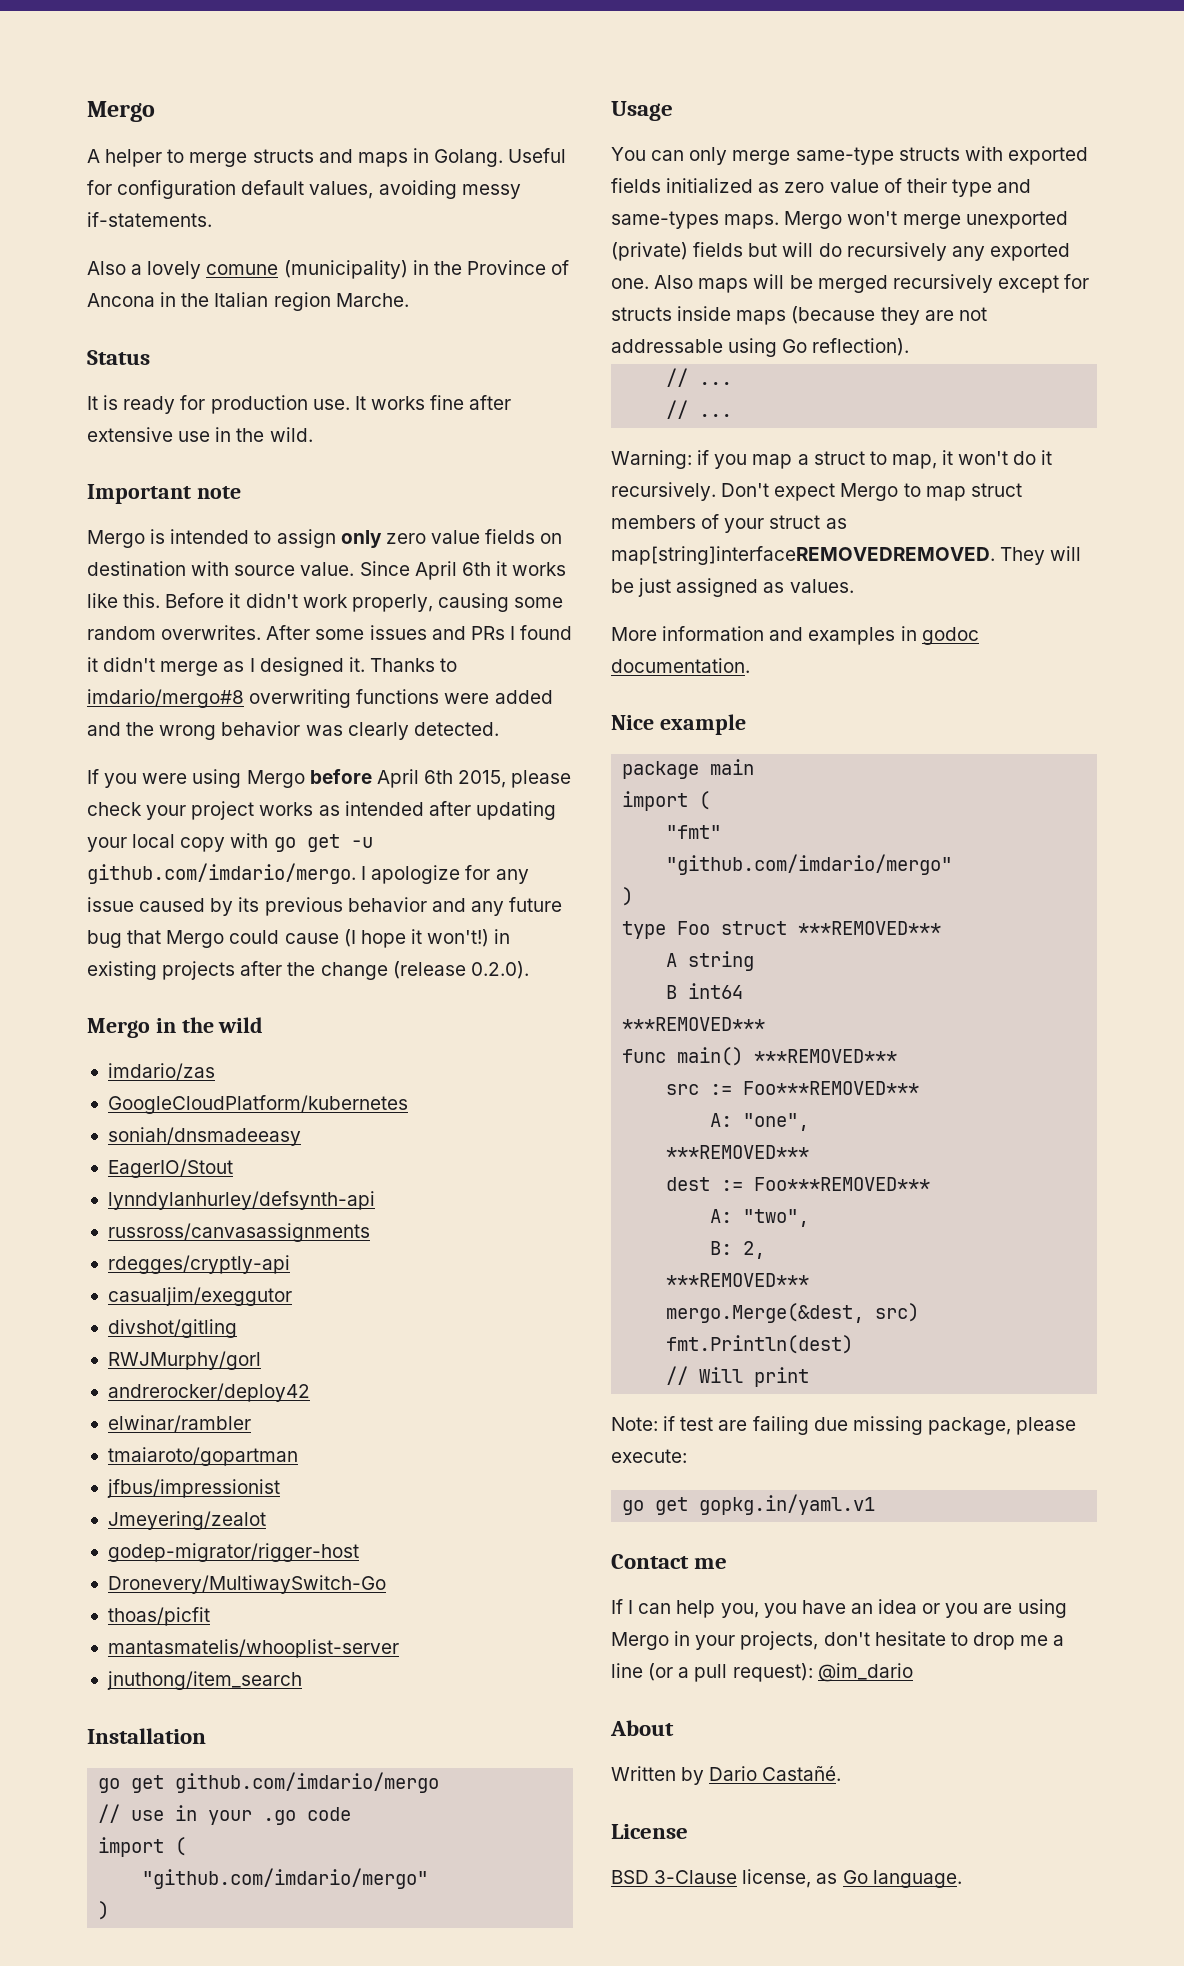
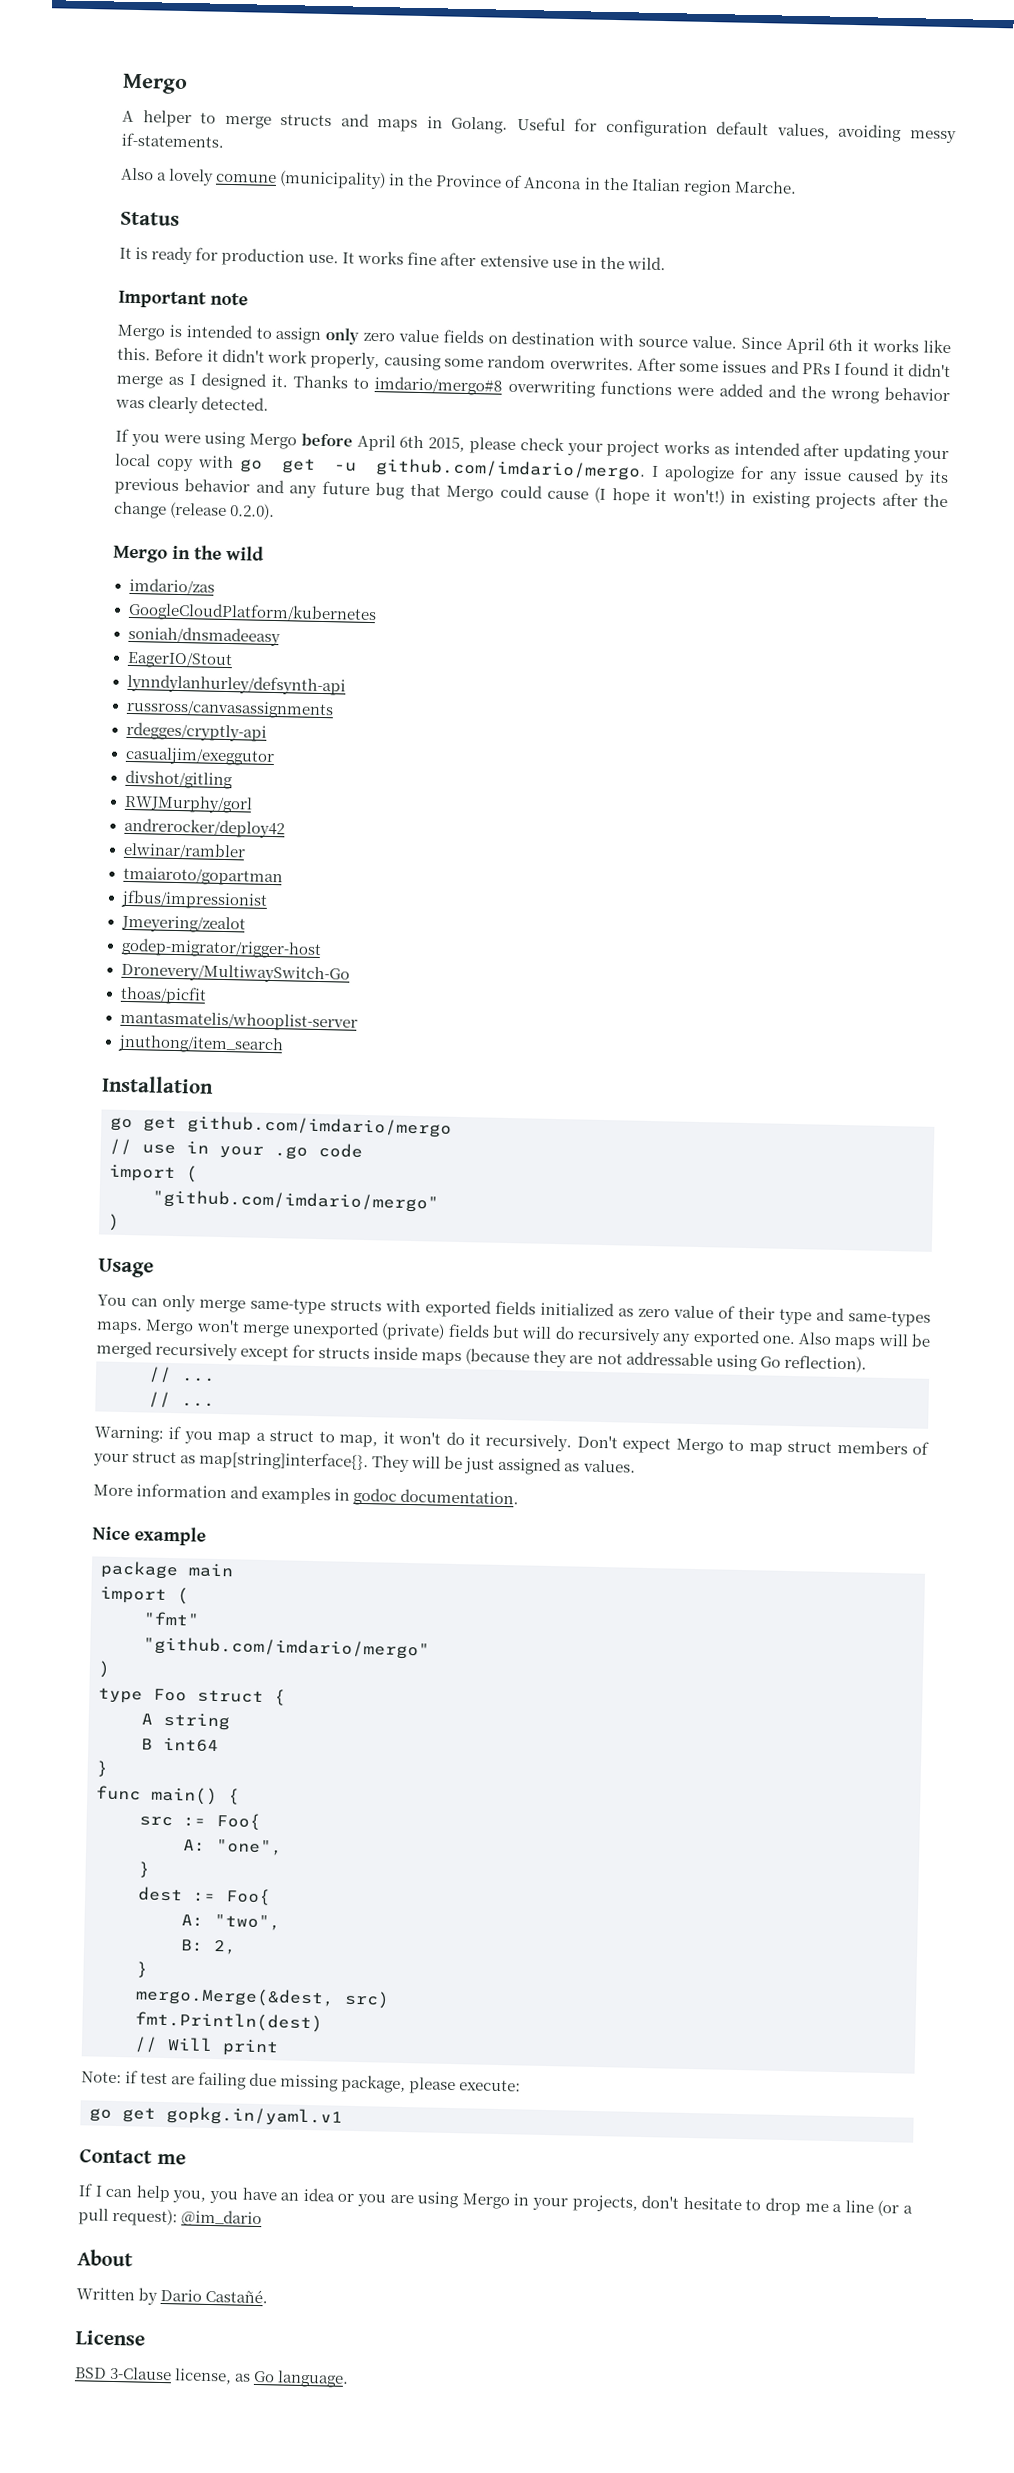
[611,546,995,565] map[string]interfaceREMOVEDREMOVED. -> [199,1450,370,1472] map[string]interface{}.
[798,921,942,935] ***REMOVED*** -> [274,1689,286,1706] {
[622,1017,766,1031] ***REMOVED*** -> [96,1760,108,1777] }
[754,1049,898,1063] ***REMOVED*** -> [228,1788,240,1805] {
[743,1081,920,1095] Foo***REMOVED*** -> [216,1813,261,1830] Foo{
[666,1145,810,1159] ***REMOVED*** -> [138,1861,150,1878] }
[754,1177,931,1191] Foo***REMOVED*** -> [225,1888,271,1906] Foo{
[666,1273,810,1287] ***REMOVED*** -> [136,1961,148,1978] }

